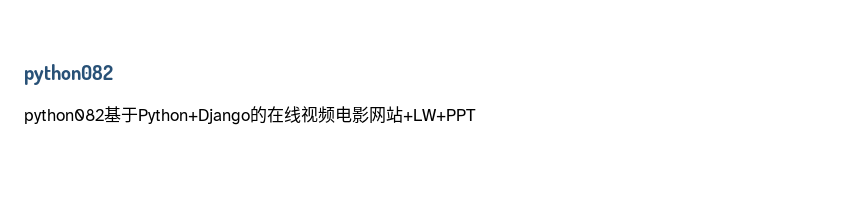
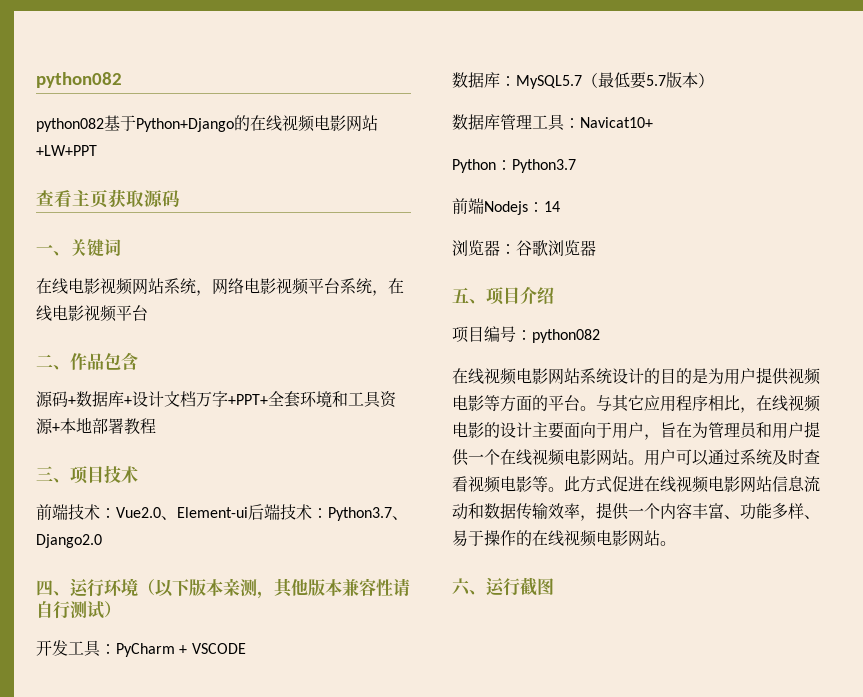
(476, 115) none -> [36,189,180,208] [36,239,121,257] [36,278,404,296] [36,305,148,322] [36,352,138,370] [36,391,397,408] [36,417,156,435] [36,465,138,484] [36,504,408,521] [36,534,102,548] [36,578,410,599] [36,601,121,619] [36,640,246,657] [452,72,714,89] [452,114,653,131] [452,159,576,173] [452,198,560,215] [452,240,596,256] [452,287,554,305] [452,326,600,343] [452,367,821,385] [452,395,821,413] [452,421,820,440] [452,449,820,466] [452,476,820,493] [452,502,820,521] [452,530,676,547] [452,577,554,596] // 查看主页获取源码 // 一、关键词 // 在线电影视频网站系统，网络电影视频平台系统，在线电影视频平台 // 二、作品包含 // 源码+数据库+设计文档万字+PPT+全套环境和工具资源+本地部署教程 // 三、项目技术 // 前端技术：Vue2.0、Element-ui后端技术：Python3.7、Django2.0 // 四、运行环境（以下版本亲测，其他版本兼容性请自行测试） // 开发工具：PyCharm + VSCODE // 数据库：MySQL5.7（最低要5.7版本） // 数据库管理工具：Navicat10+ // Python：Python3.7 // 前端Nodejs：14 // 浏览器：谷歌浏览器 // 五、项目介绍 // 项目编号：python082 // 在线视频电影网站系统设计的目的是为用户提供视频电影等方面的平台。与其它应用程序相比，在线视频电影的设计主要面向于用户，旨在为管理员和用户提供一个在线视频电影网站。用户可以通过系统及时查看视频电影等。此方式促进在线视频电影网站信息流动和数据传输效率，提供一个内容丰富、功能多样、易于操作的在线视频电影网站。 // 六、运行截图

